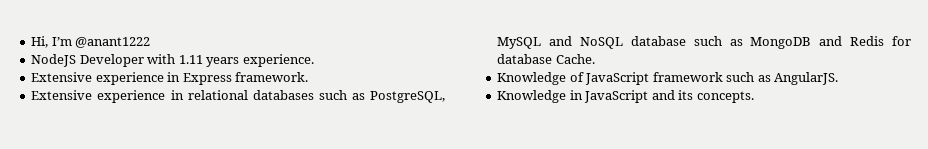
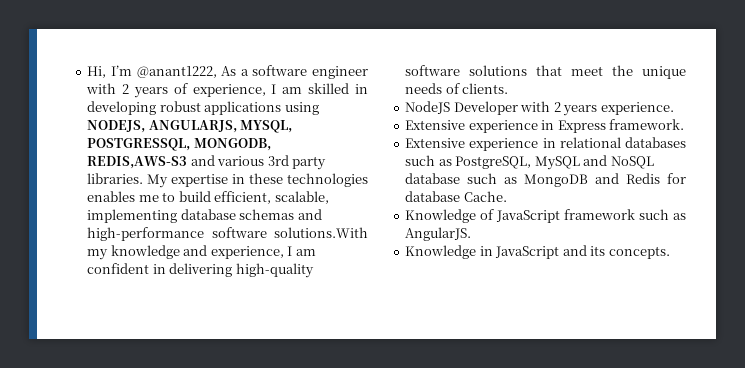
[75,37,151,48] @anant1222 -> [136,65,368,79] [86,83,368,98] [87,101,319,115] [87,120,293,133] [87,138,271,151] [87,155,327,170] [87,173,368,188] [87,191,329,204] [87,209,322,223] [87,227,368,241] [87,245,316,260] [87,263,314,278] [405,65,686,79] [405,83,509,94] @anant1222, As a software engineer with 2 years of experience, I am skilled in developing robust applications using NODEJS, ANGULARJS, MYSQL, POSTGRESSQL, MONGODB, REDIS,AWS-S3 and various 3rd party libraries. My expertise in these technologies enables me to build efficient, scalable, implementing database schemas and high-performance software solutions.With my knowledge and experience, I am confident in delivering high-quality software solutions that meet the unique needs of clients.
[178,55,203,64] 1.11 -> [553,102,561,112] 2

